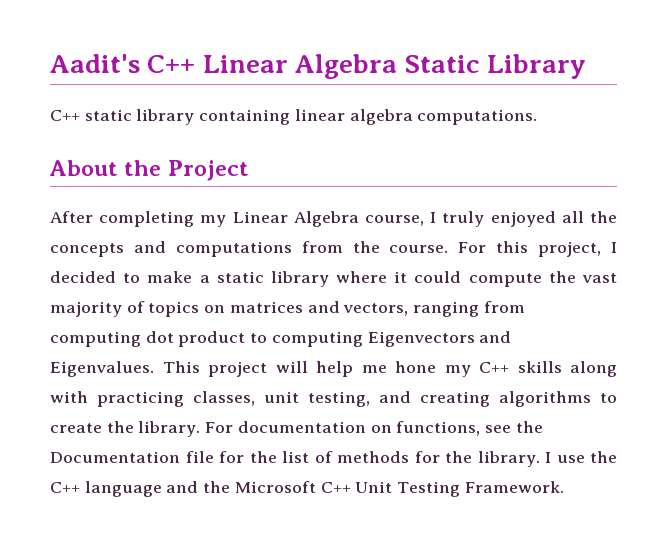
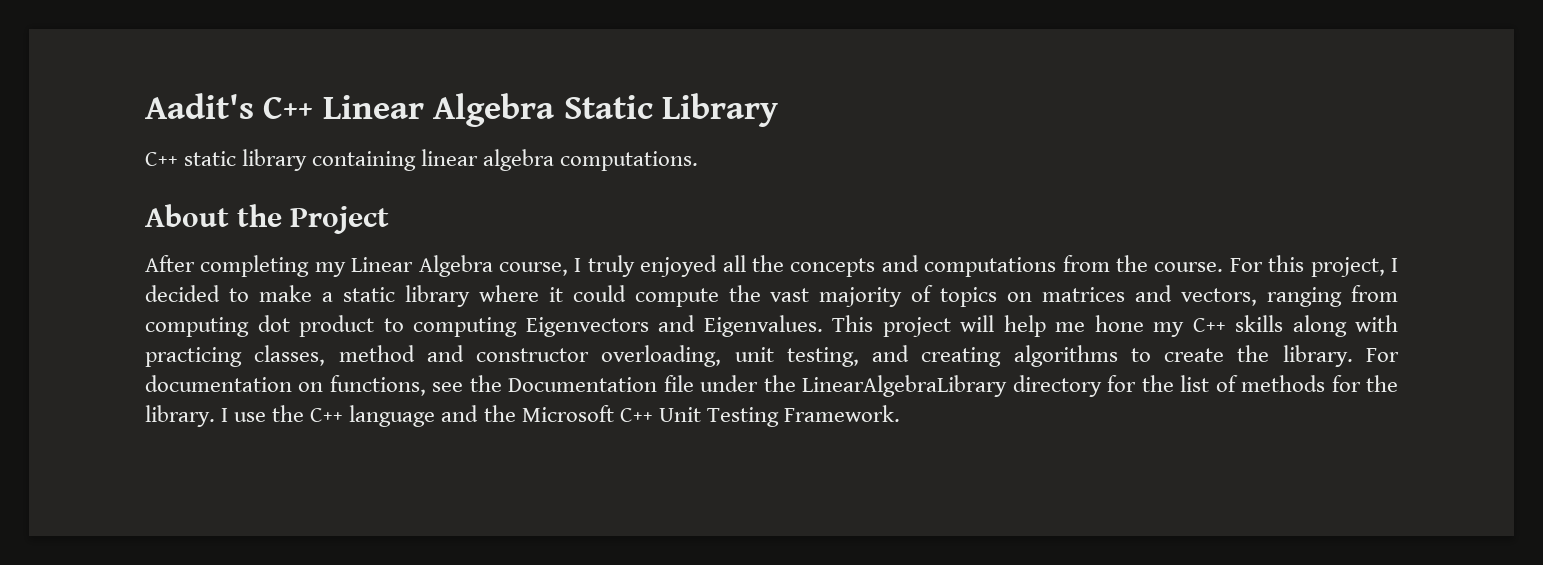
(255, 398) none -> [338,345,722,367] method and constructor overloading,
(214, 457) none -> [700,375,1102,397] under the LinearAlgebraLibrary directory

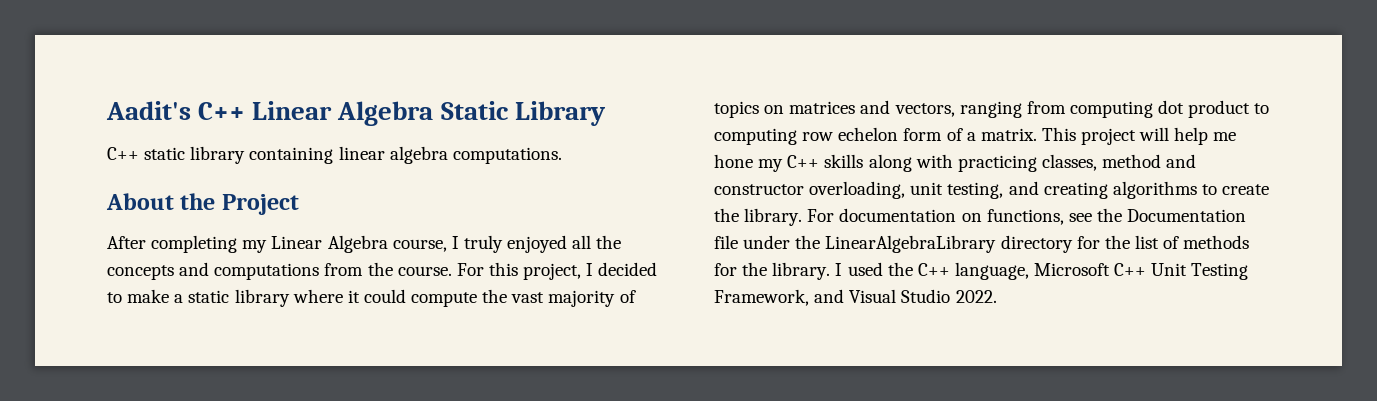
[525,315,823,337] Eigenvectors and Eigenvalues. -> [802,127,1037,141] row echelon form of a matrix.
[234,412,267,422] use -> [847,262,883,276] used
[349,405,516,427] language and the -> [954,262,1029,280] language,
[783,405,900,422] Framework. -> [714,289,997,306] Framework, and Visual Studio 2022.

